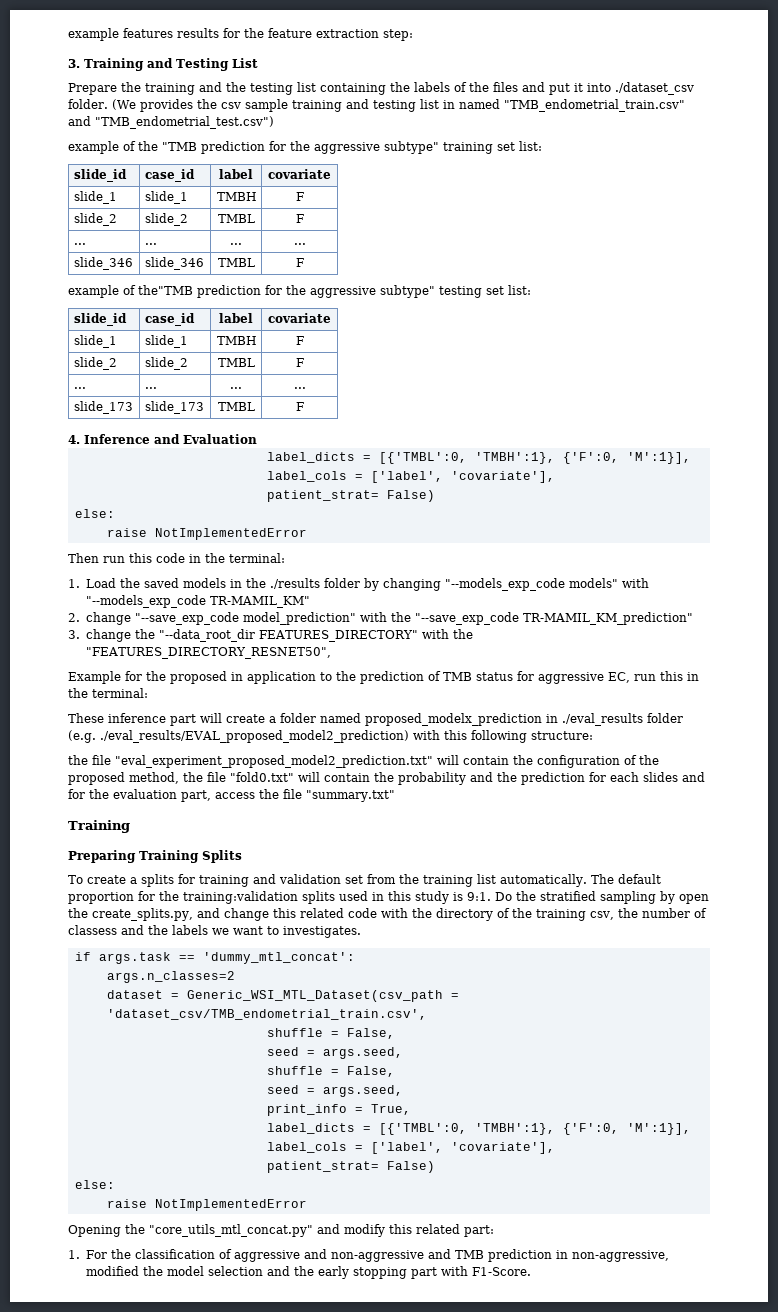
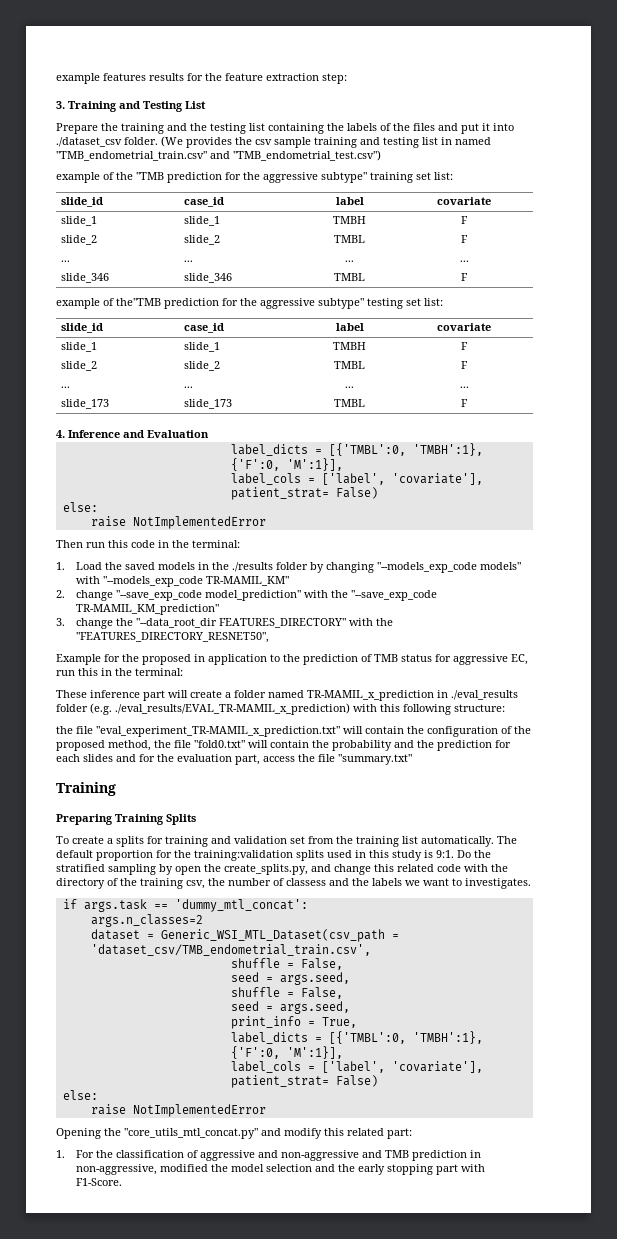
[365,713,542,726] proposed_modelx_prediction -> [307,690,434,701] TR-MAMIL_x_prediction
[100,730,409,743] ./eval_results/EVAL_proposed_model2_prediction) -> [115,703,350,715] ./eval_results/EVAL_TR-MAMIL_x_prediction)
[115,755,433,768] "eval_experiment_proposed_model2_prediction.txt" -> [96,726,340,737] "eval_experiment_TR-MAMIL_x_prediction.txt"

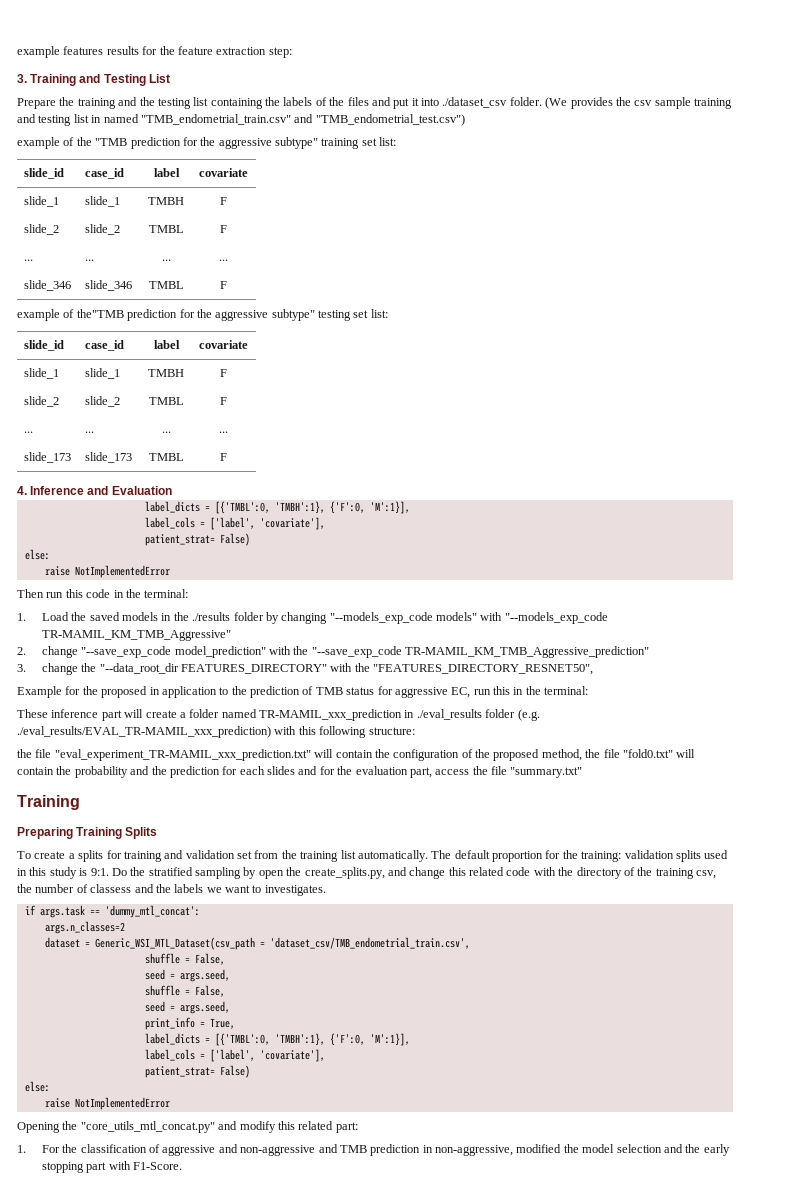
[205,576,289,586] TR-MAMIL_KM" -> [41,630,231,641] TR-MAMIL_KM_TMB_Aggressive"
[75,604,219,615] TR-MAMIL_KM_prediction" -> [405,646,650,658] TR-MAMIL_KM_TMB_Aggressive_prediction"
[307,690,434,701] TR-MAMIL_x_prediction -> [259,709,402,721] TR-MAMIL_xxx_prediction
[115,703,350,715] ./eval_results/EVAL_TR-MAMIL_x_prediction) -> [17,726,271,738] ./eval_results/EVAL_TR-MAMIL_xxx_prediction)
[96,726,340,737] "eval_experiment_TR-MAMIL_x_prediction.txt" -> [54,749,311,761] "eval_experiment_TR-MAMIL_xxx_prediction.txt"
[194,850,293,861] training:validation -> [581,850,674,862] training: validation

